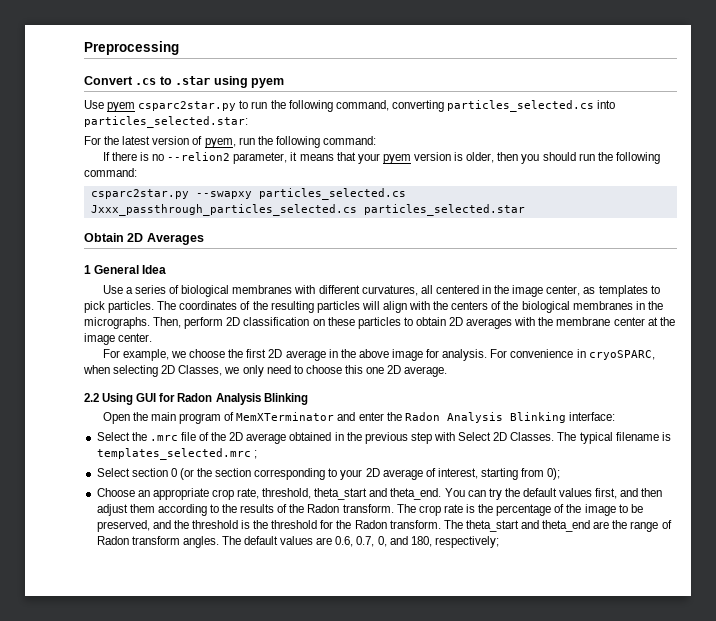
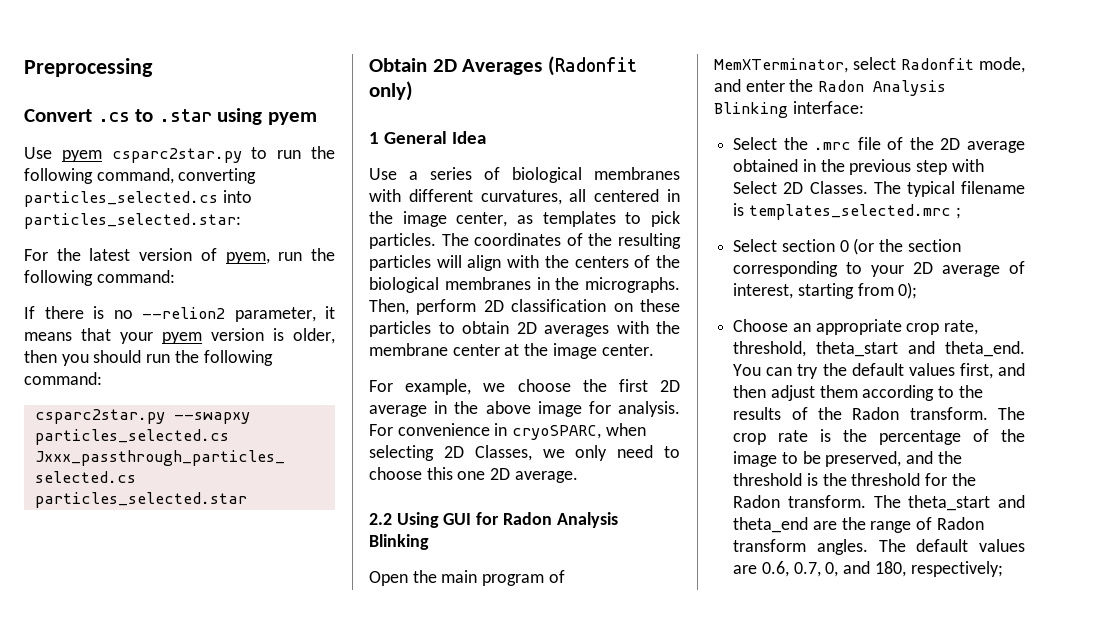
(204, 239) none -> [547,56,637,76] [369,81,413,101] (Radonfit only)
[236,412,335,421] MemXTerminator -> [714,57,1025,73] MemXTerminator, select Radonfit mode,

